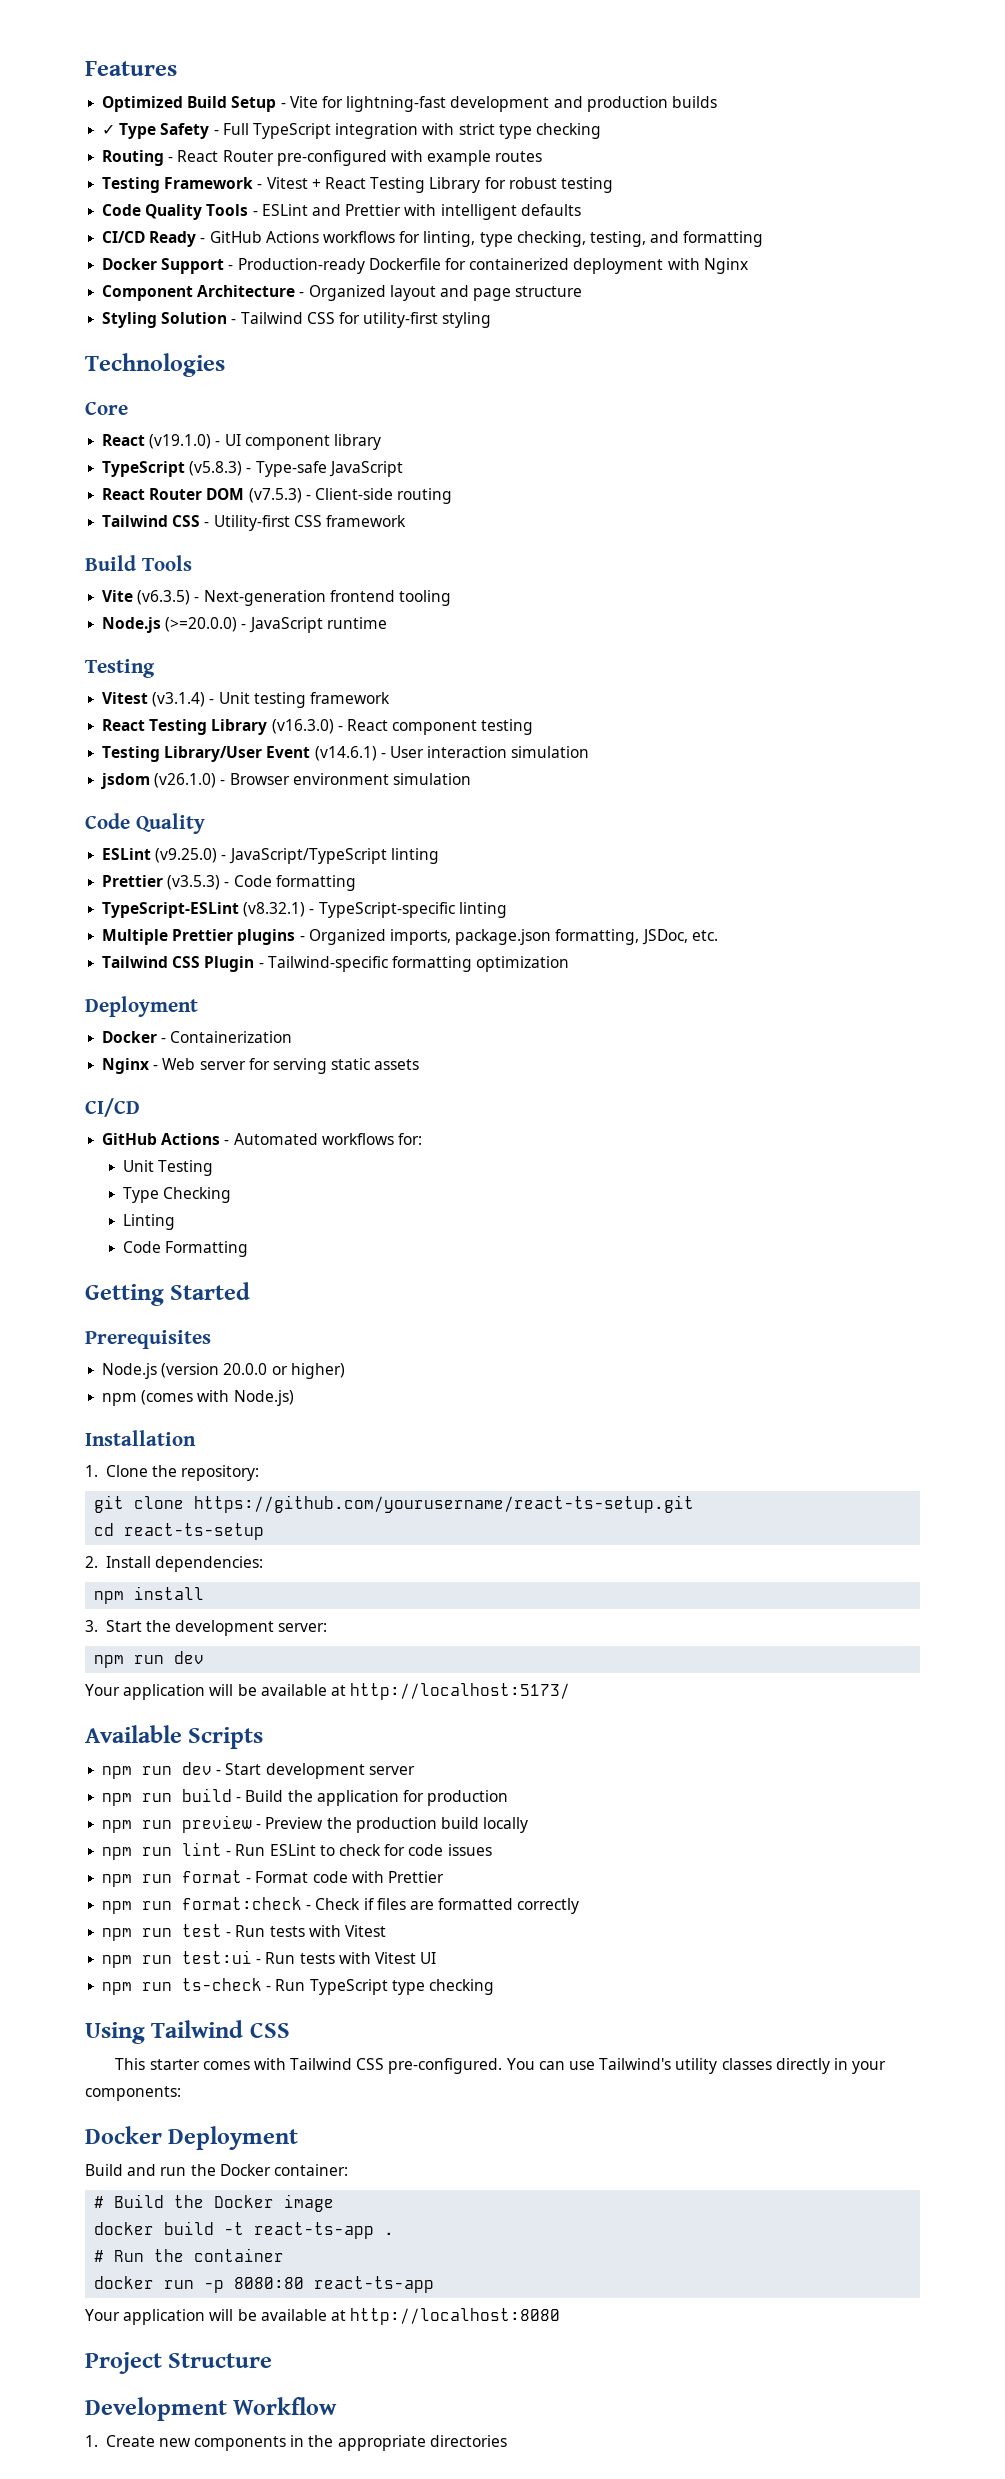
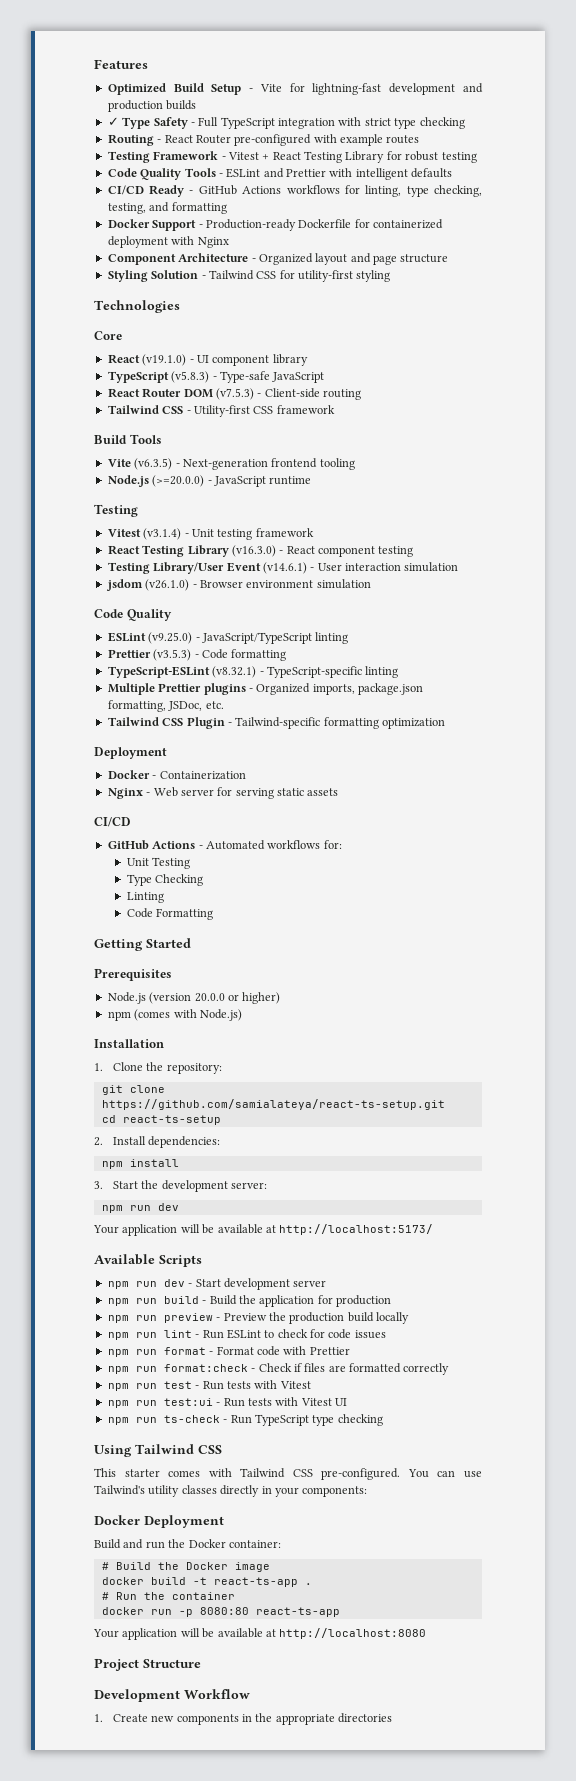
[194,1495,695,1513] https://github.com/yourusername/react-ts-setup.git -> [101,1099,445,1110] https://github.com/samialateya/react-ts-setup.git

